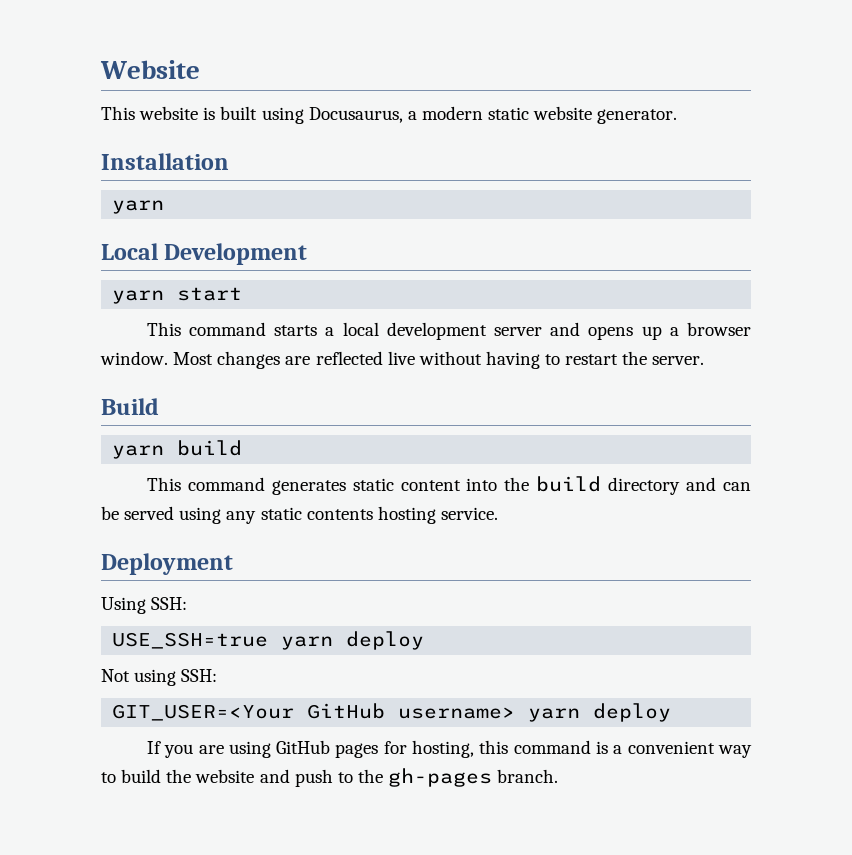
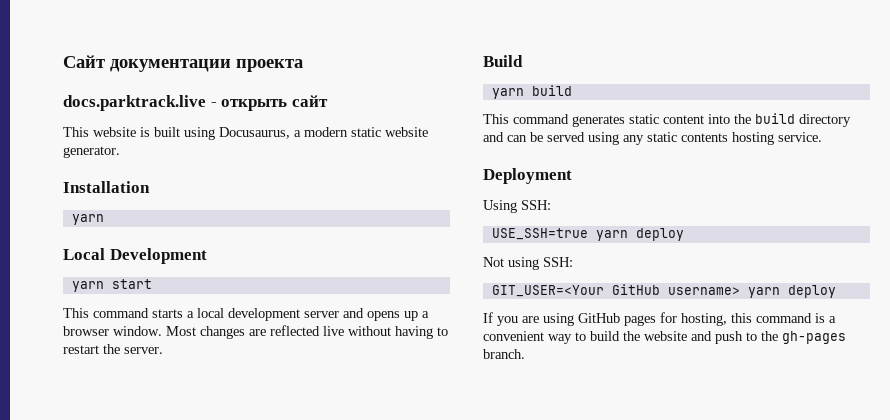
[100,60,200,79] Website -> [63,55,303,72] [63,95,328,111] Сайт документации проекта // docs.parktrack.live - открыть сайт

